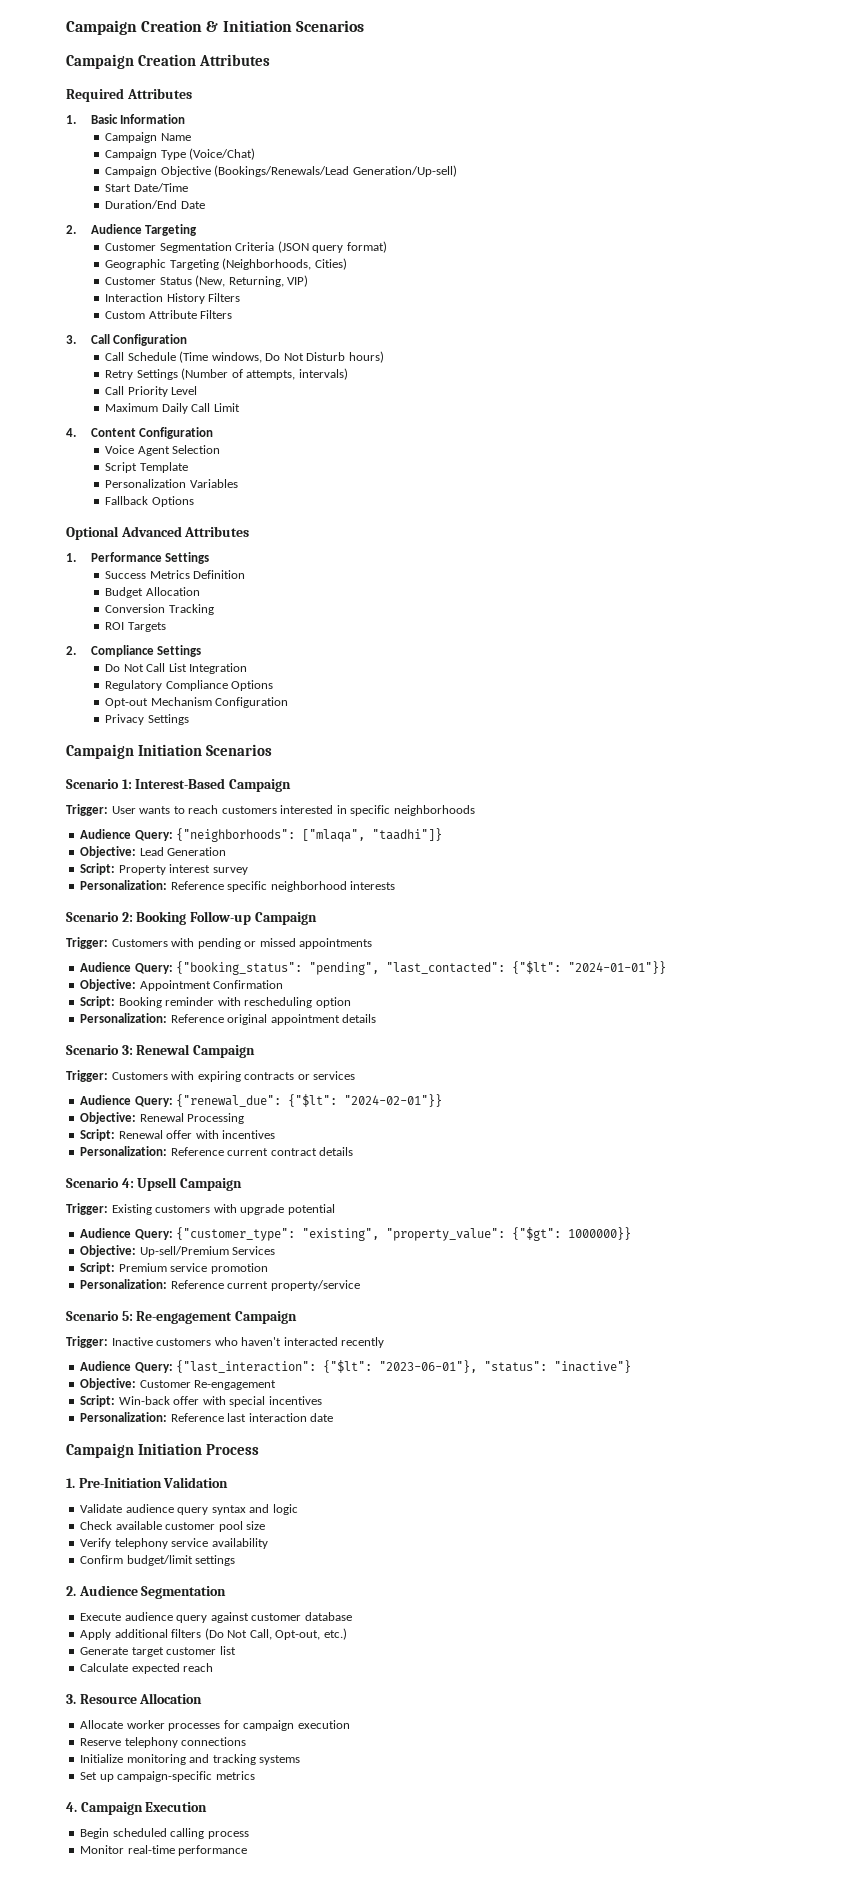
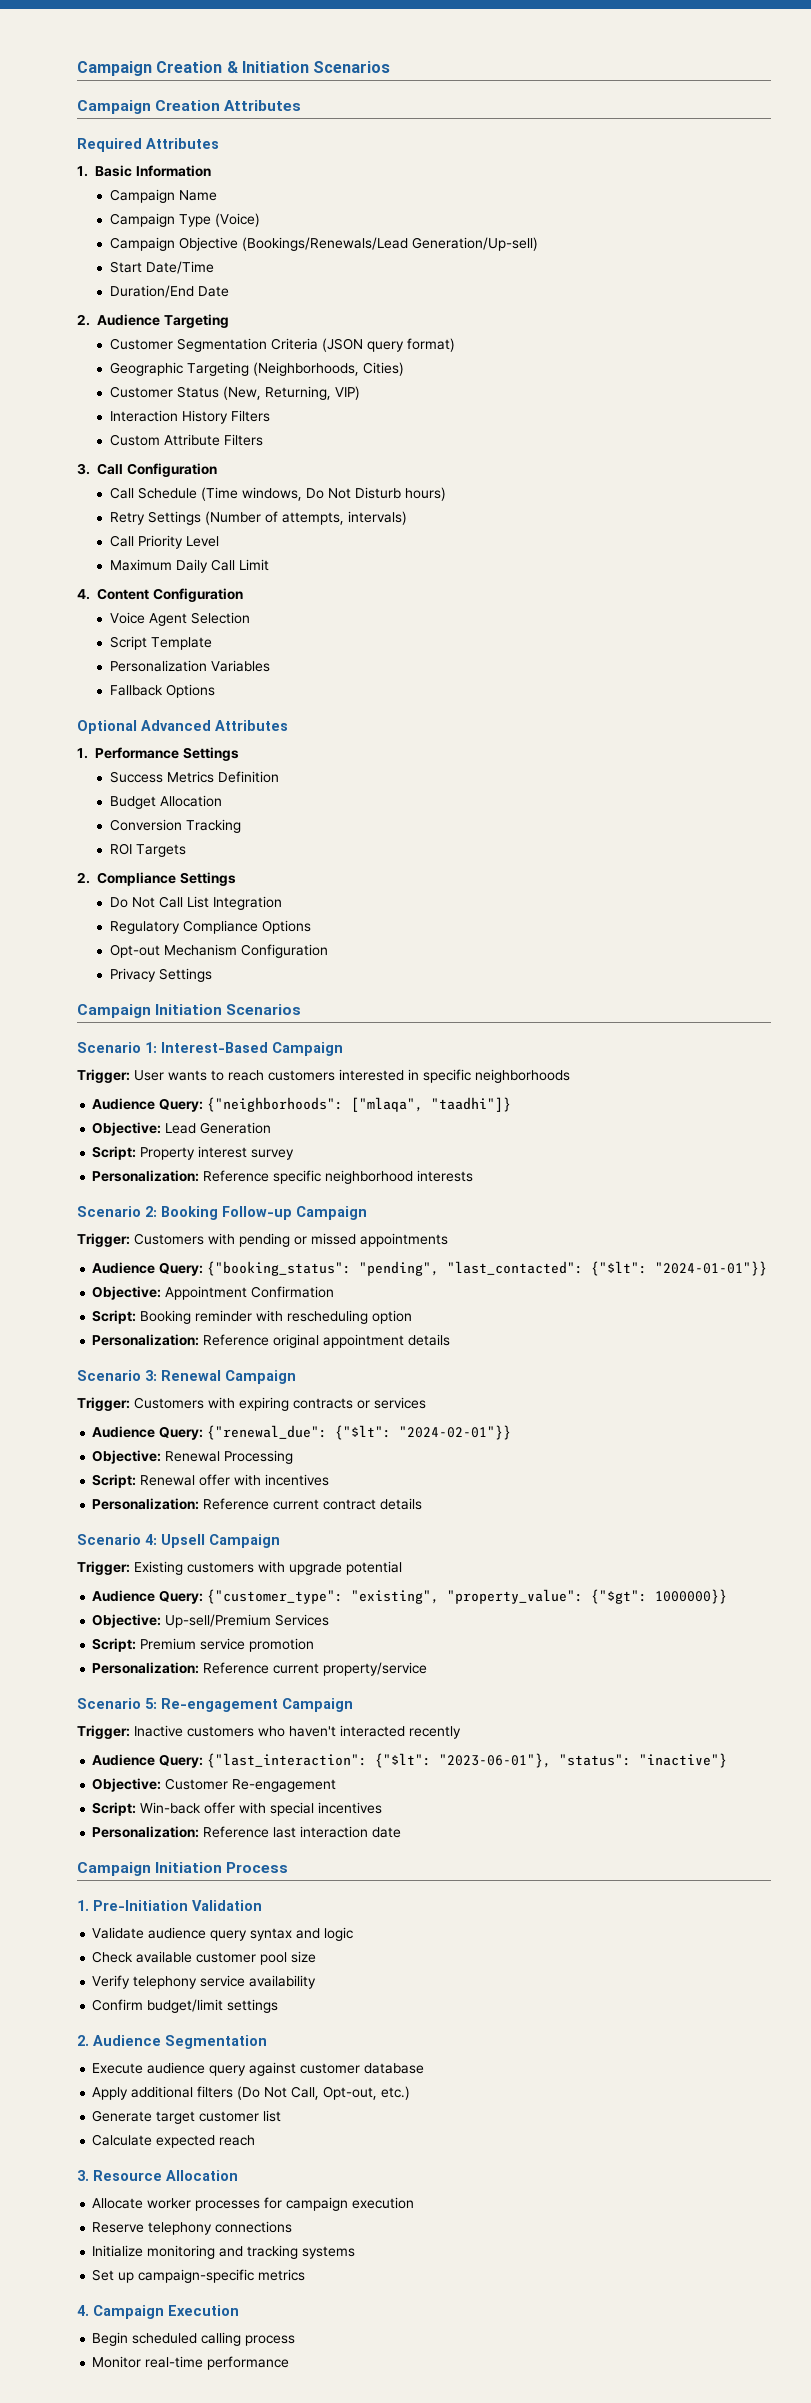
[189,148,256,160] (Voice/Chat) -> [214,213,260,227] (Voice)

